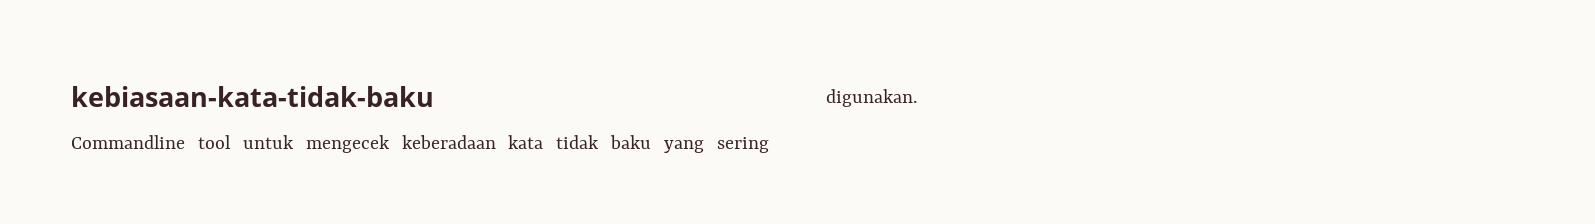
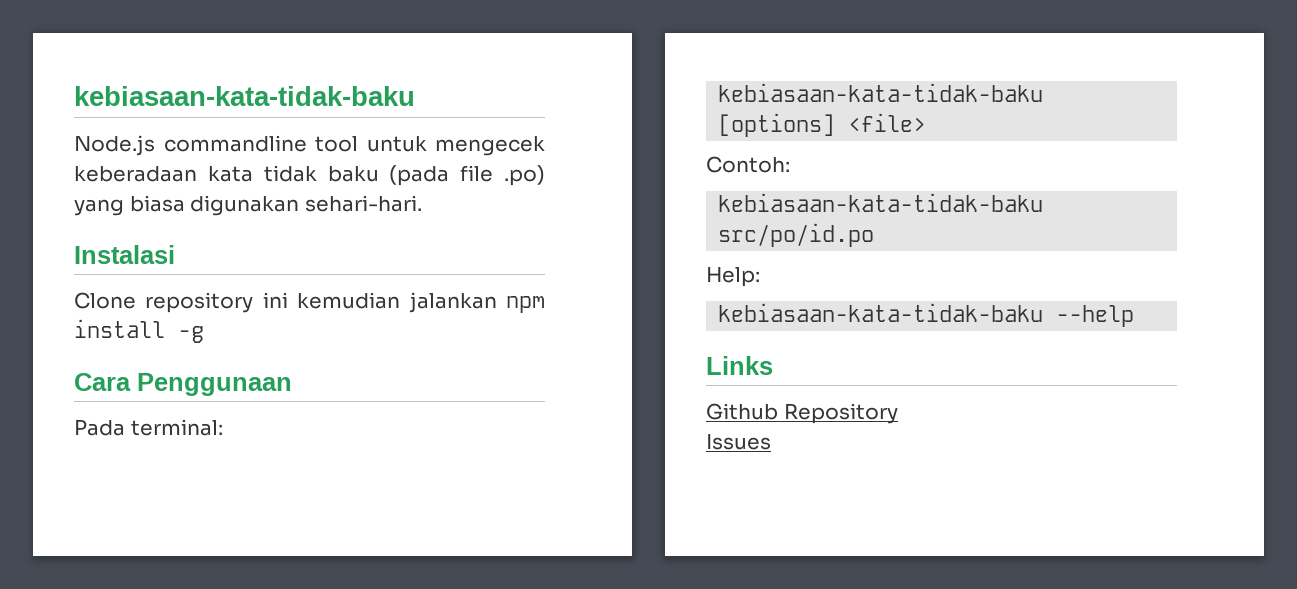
[71,135,185,149] Commandline -> [74,135,307,156] Node.js commandline
[664,137,770,153] [826,89,917,107] yang sering digunakan. -> [389,165,545,186] [74,195,422,216] [74,245,175,264] [74,292,545,313] [74,319,204,343] [74,373,292,396] [74,419,223,436] [718,83,1044,102] [718,113,927,137] [706,156,790,173] [718,193,1044,212] [718,223,875,247] [706,267,760,287] [718,303,1135,327] [706,356,773,375] [706,403,898,424] [706,434,771,450] (pada file .po) yang biasa digunakan sehari-hari. // Instalasi // Clone repository ini kemudian jalankan npm install -g // Cara Penggunaan // Pada terminal: // kebiasaan-kata-tidak-baku [options] <file> // Contoh: // kebiasaan-kata-tidak-baku src/po/id.po // Help: // kebiasaan-kata-tidak-baku --help // Links // Github Repository // Issues

